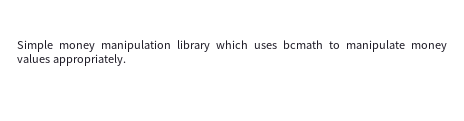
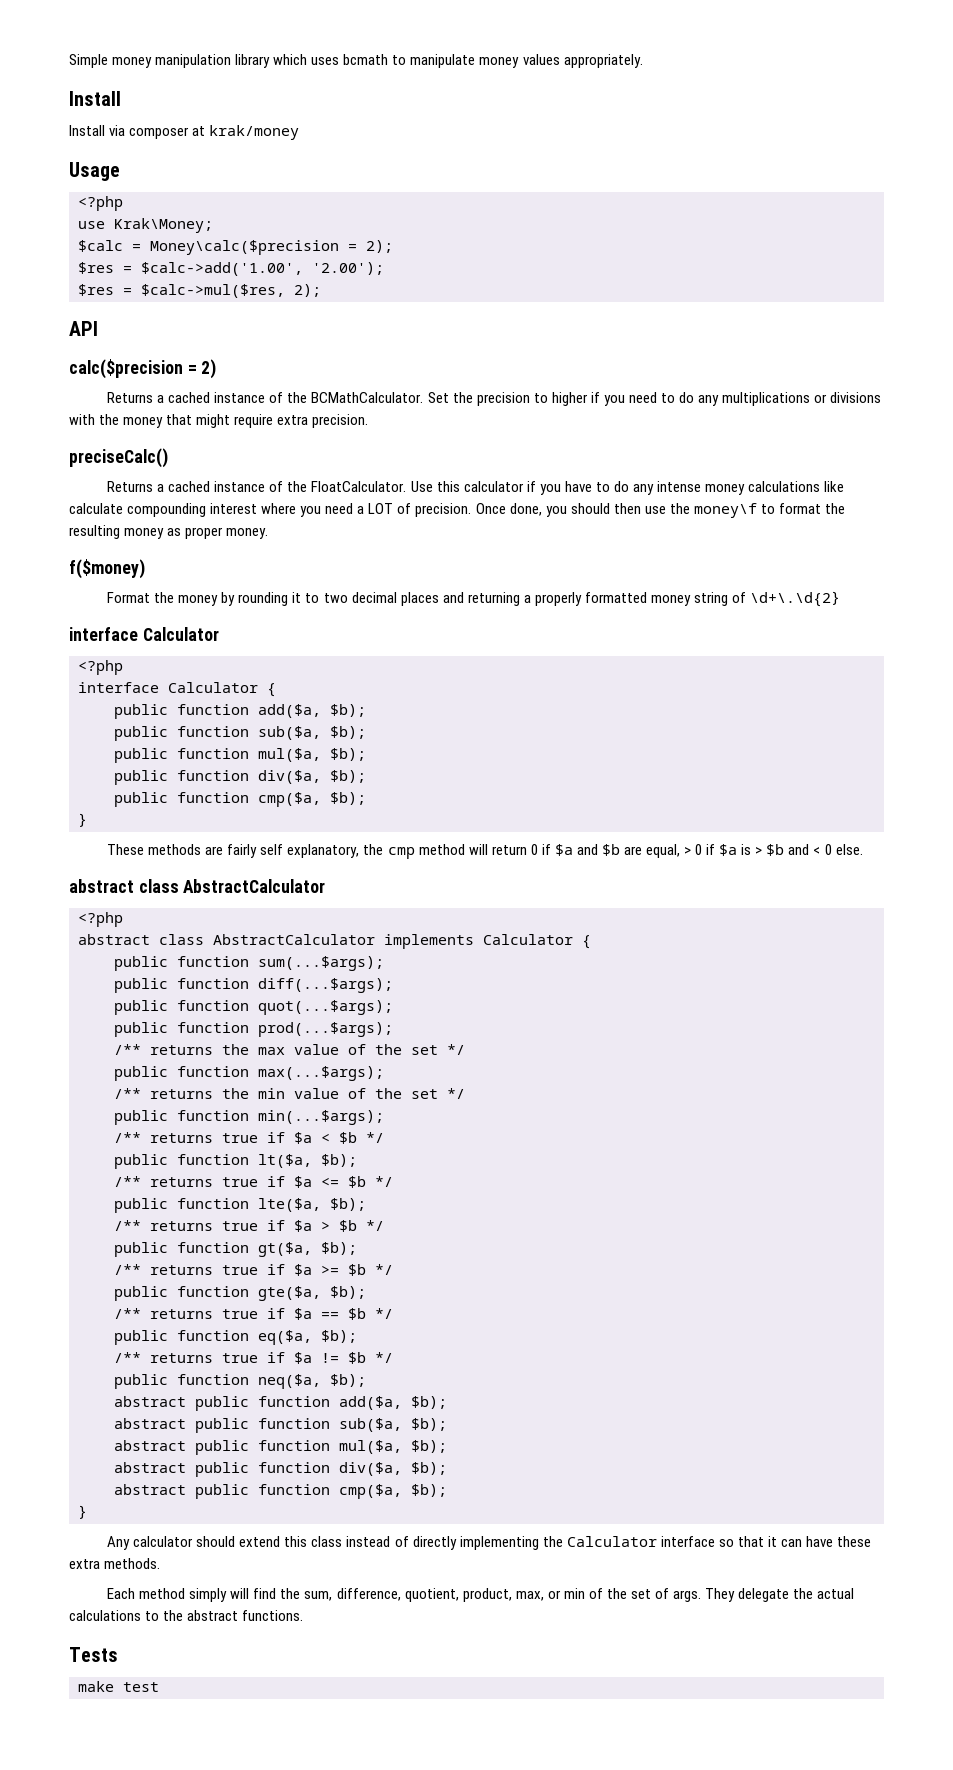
(126, 60) none -> [69,91,121,106] [69,125,300,140] [69,162,120,181] [78,196,123,211] [78,218,213,233] [78,240,393,255] [78,262,384,276] [78,284,321,298] [69,321,98,336] [69,359,217,379] [107,392,882,406] [69,414,369,428] [69,448,168,468] [107,481,845,495] [69,503,845,518] [69,525,269,539] [69,559,145,579] [107,591,841,607] [69,627,219,641] [78,660,123,675] [78,682,276,697] [114,704,366,719] [114,726,366,741] [114,748,366,763] [114,770,366,785] [114,792,366,807] [78,813,87,827] [107,844,863,859] [69,879,326,893] [78,912,123,927] [78,934,591,949] [114,956,384,971] [114,978,393,993] [114,1000,393,1015] [114,1022,393,1037] [114,1044,465,1055] [114,1066,384,1081] [114,1088,465,1099] [114,1110,384,1125] [114,1132,384,1144] [114,1154,357,1169] [114,1176,393,1188] [114,1198,366,1213] [114,1220,384,1232] [114,1242,357,1257] [114,1264,393,1276] [114,1286,366,1301] [114,1308,393,1320] [114,1330,357,1345] [114,1352,393,1364] [114,1374,366,1389] [114,1396,447,1411] [114,1418,447,1433] [114,1440,447,1455] [114,1462,447,1477] [114,1484,447,1499] [78,1505,87,1519] [107,1536,872,1550] [69,1558,161,1569] [107,1588,855,1602] [69,1610,304,1621] [69,1647,118,1662] [78,1681,159,1692] // Install // Install via composer at krak/money // Usage // <?php // use Krak\Money; // $calc = Money\calc($precision = 2); // $res = $calc->add('1.00', '2.00'); // $res = $calc->mul($res, 2); // API // calc($precision = 2) // Returns a cached instance of the BCMathCalculator. Set the precision to higher if you need to do any multiplications or divisions with the money that might require extra precision. // preciseCalc() // Returns a cached instance of the FloatCalculator. Use this calculator if you have to do any intense money calculations like calculate compounding interest where you need a LOT of precision. Once done, you should then use the money\f to format the resulting money as proper money. // f($money) // Format the money by rounding it to two decimal places and returning a properly formatted money string of \d+\.\d{2} // interface Calculator // <?php // interface Calculator { // public function add($a, $b); // public function sub($a, $b); // public function mul($a, $b); // public function div($a, $b); // public function cmp($a, $b); // } // These methods are fairly self explanatory, the cmp method will return 0 if $a and $b are equal, > 0 if $a is > $b and < 0 else. // abstract class AbstractCalculator // <?php // abstract class AbstractCalculator implements Calculator { // public function sum(...$args); // public function diff(...$args); // public function quot(...$args); // public function prod(...$args); // /** returns the max value of the set */ // public function max(...$args); // /** returns the min value of the set */ // public function min(...$args); // /** returns true if $a < $b */ // public function lt($a, $b); // /** returns true if $a <= $b */ // public function lte($a, $b); // /** returns true if $a > $b */ // public function gt($a, $b); // /** returns true if $a >= $b */ // public function gte($a, $b); // /** returns true if $a == $b */ // public function eq($a, $b); // /** returns true if $a != $b */ // public function neq($a, $b); // abstract public function add($a, $b); // abstract public function sub($a, $b); // abstract public function mul($a, $b); // abstract public function div($a, $b); // abstract public function cmp($a, $b); // } // Any calculator should extend this class instead of directly implementing the Calculator interface so that it can have these extra methods. // Each method simply will find the sum, difference, quotient, product, max, or min of the set of args. They delegate the actual calculations to the abstract functions. // Tests // make test

